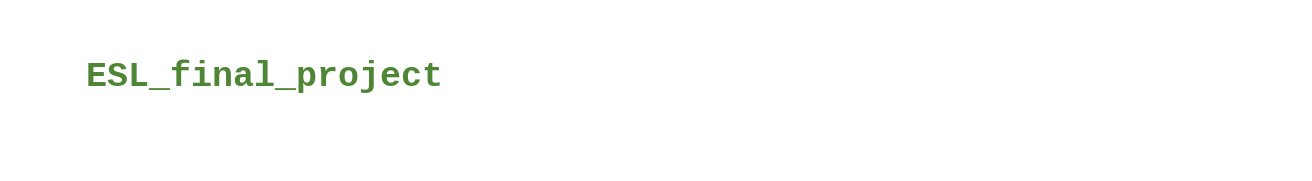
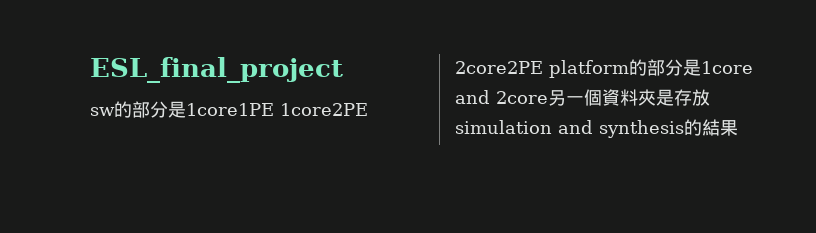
(443, 76) none -> [90,101,368,118] [455,59,753,78] [455,89,710,106] [455,119,738,138] // sw的部分是1core1PE 1core2PE 2core2PE platform的部分是1core and 2core另一個資料夾是存放simulation and synthesis的結果

